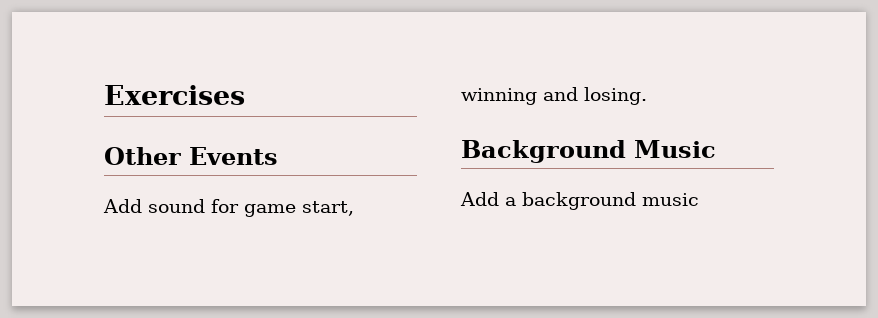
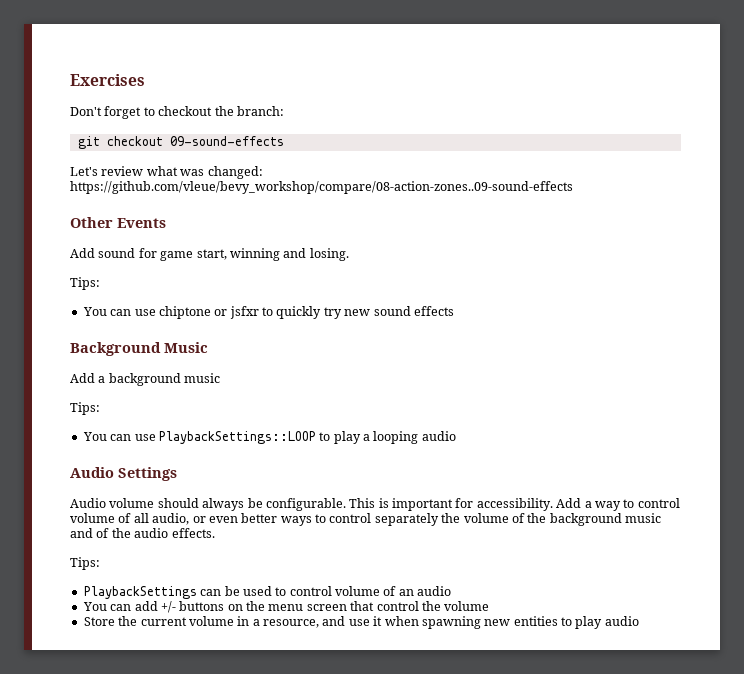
(245, 95) none -> [70,106,284,119] [77,136,284,149] [70,166,263,179] [70,181,573,194] // Don't forget to checkout the branch: // git checkout 09-sound-effects // Let's review what was changed: https://github.com/vleue/bevy_workshop/compare/08-action-zones..09-sound-effects
(647, 96) none -> [70,277,100,290] [82,306,454,319] // Tips: // You can use chiptone or jsfxr to quickly try new sound effects
(699, 199) none -> [70,402,100,415] [82,431,456,444] [70,467,177,481] [70,498,680,511] [70,513,661,526] [70,528,215,538] [70,557,100,570] [83,586,452,599] [82,601,490,613] [83,616,639,629] // Tips: // You can use PlaybackSettings::LOOP to play a looping audio // Audio Settings // Audio volume should always be configurable. This is important for accessibility. Add a way to control volume of all audio, or even better ways to control separately the volume of the background music and of the audio effects. // Tips: // PlaybackSettings can be used to control volume of an audio // You can add +/- buttons on the menu screen that control the volume // Store the current volume in a resource, and use it when spawning new entities to play audio

